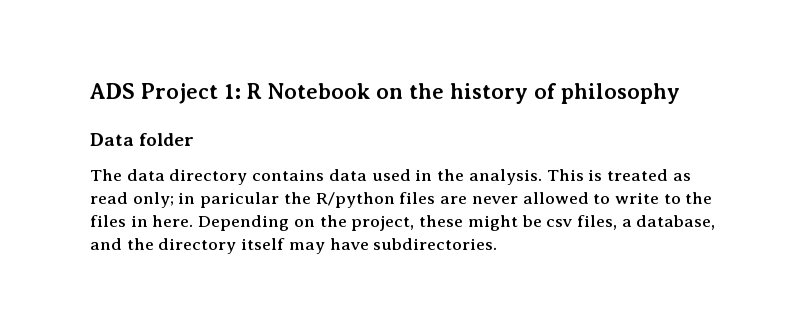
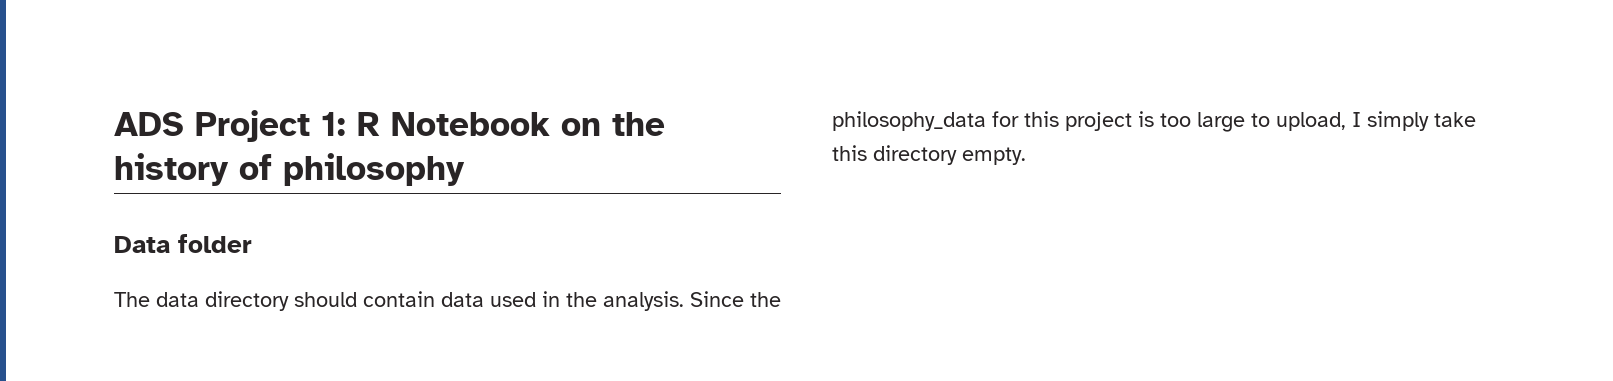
[252,169,325,181] contains -> [294,291,435,307] should contain
[546,169,691,181] [90,192,713,208] [90,215,716,231] [90,238,498,254] This is treated as read only; in paricular the R/python files are never allowed to write to the files in here. Depending on the project, these might be csv files, a database, and the directory itself may have subdirectories. -> [690,291,781,307] [832,111,1476,132] [832,145,1026,165] Since the philosophy_data for this project is too large to upload, I simply take this directory empty.

